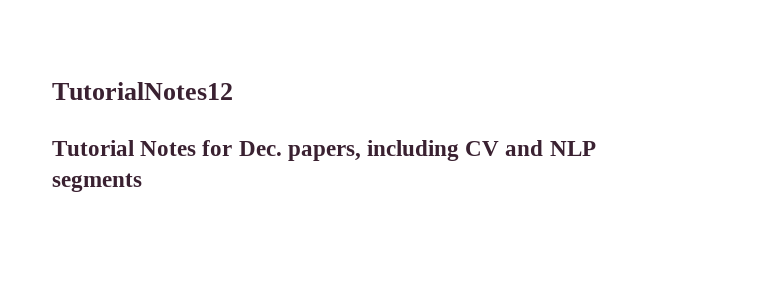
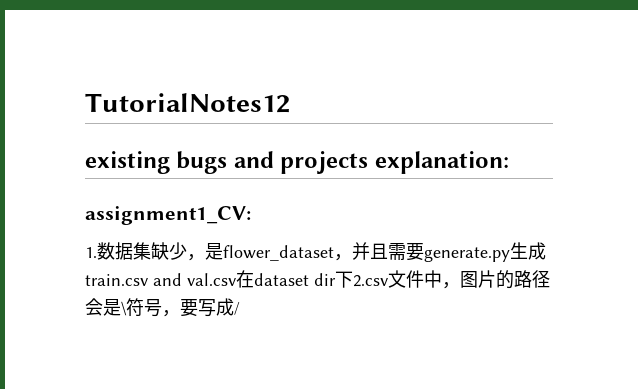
[52,140,596,161] [52,173,142,192] Tutorial Notes for Dec. papers, including CV and NLP segments -> [85,151,509,174] [85,206,251,225] [85,242,546,262] [85,270,550,289] [85,298,240,317] existing bugs and projects explanation: // assignment1_CV: // 1.数据集缺少，是flower_dataset，并且需要generate.py生成train.csv and val.csv在dataset dir下2.csv文件中，图片的路径会是\符号，要写成/

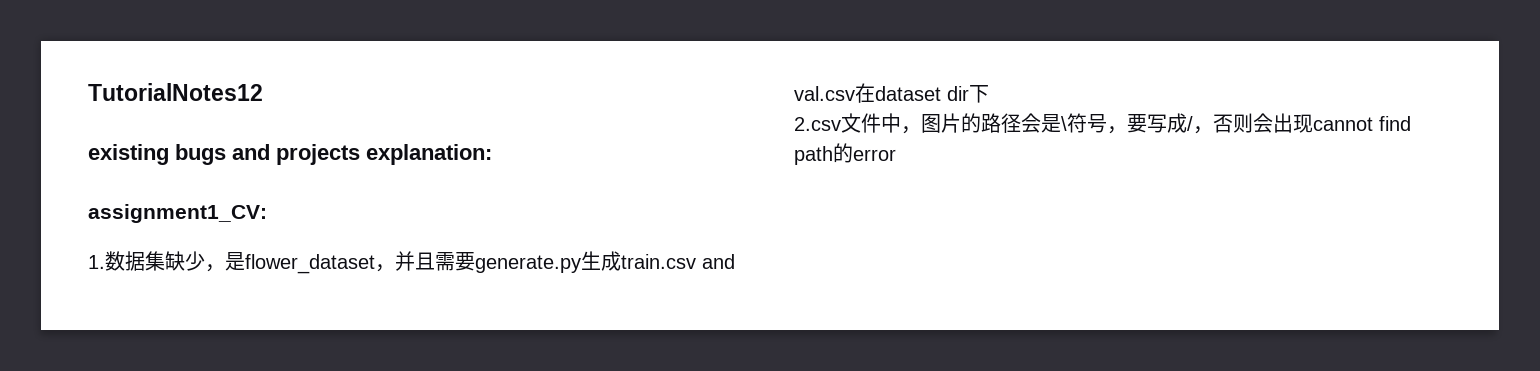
(353, 279) none -> (989, 94) //
(240, 308) none -> [1193,113,1411,134] [794,143,896,165] ，否则会出现cannot find path的error

